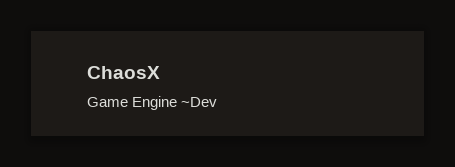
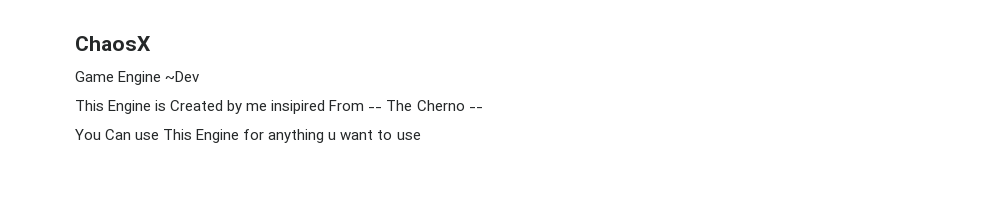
(218, 102) none -> [75,100,483,114] [75,129,421,143] // This Engine is Created by me insipired From -- The Cherno -- // You Can use This Engine for anything u want to use

